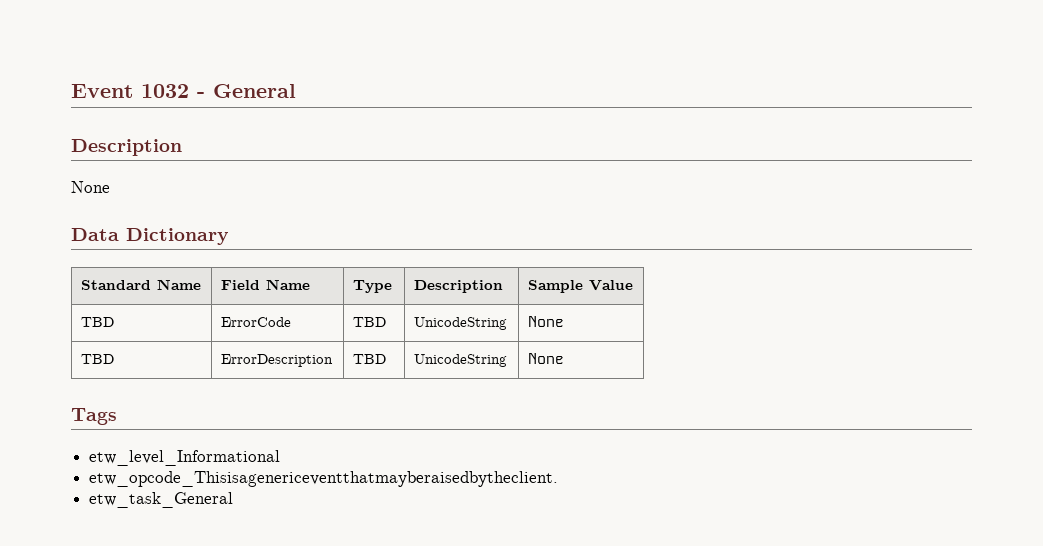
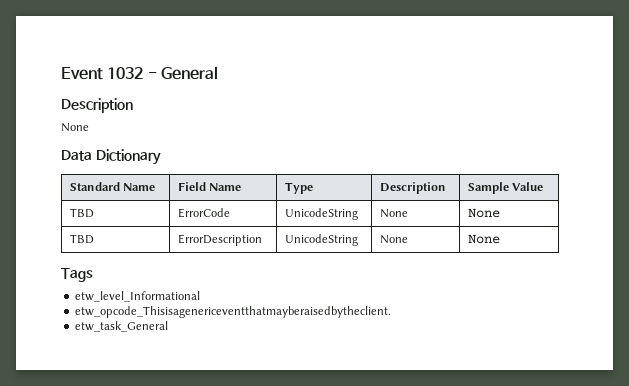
[353,317,387,327] [414,317,508,330] TBD | UnicodeString -> [284,208,358,220] [379,209,408,218] UnicodeString | None
[353,354,387,364] [414,354,508,367] TBD | UnicodeString -> [284,234,358,246] [379,235,408,244] UnicodeString | None

